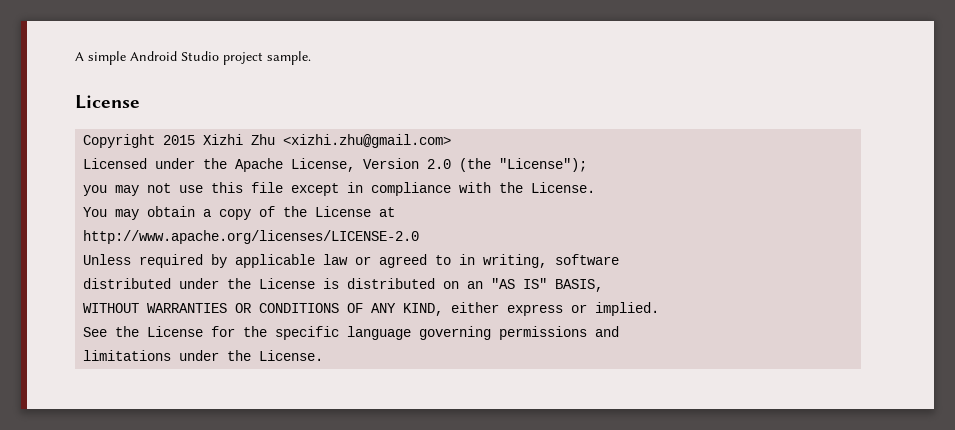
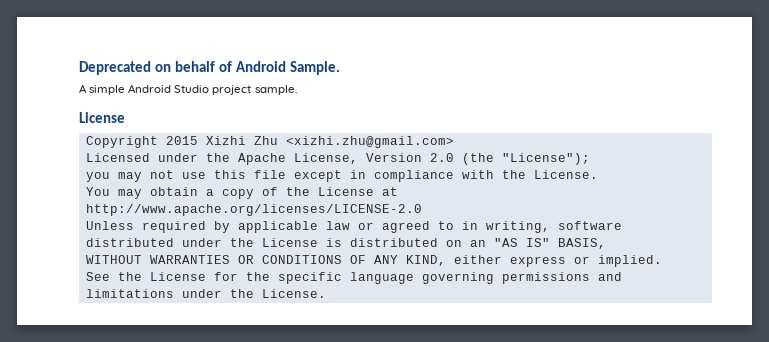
(75, 56) none -> [79,61,340,75] Deprecated on behalf of Android Sample. //

